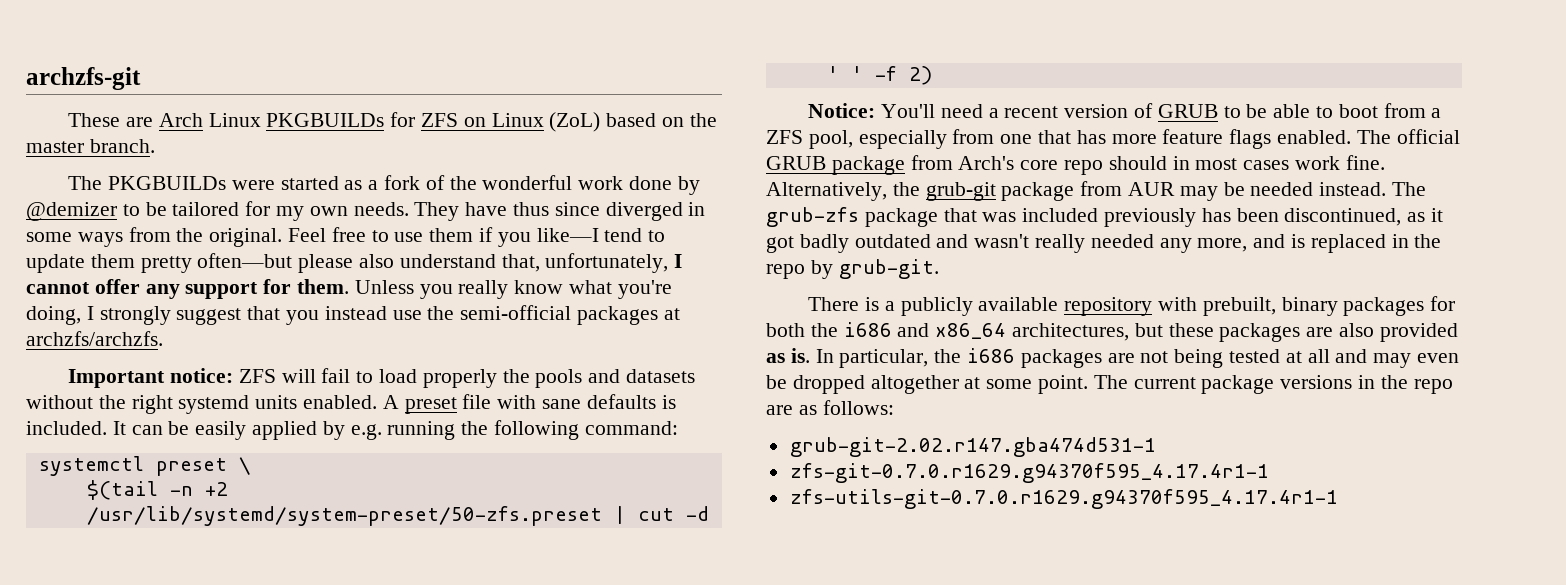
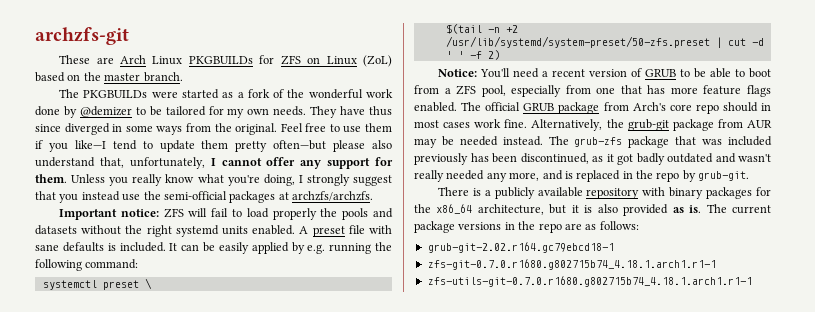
[1202,297,1276,316] prebuilt, -> (666, 191) none
[766,322,1458,342] [766,348,1460,368] [766,375,1089,394] both the i686 and x86_64 architectures, but these packages are also provided as is. In particular, the i686 packages are not being tested at all and may even be dropped altogether at some point. -> [414,204,702,216] the x86_64 architecture, but it is also provided as is.
[789,437,1156,457] [789,463,1269,483] [789,489,1338,509] grub-git-2.02.r147.gba474d531-1 // zfs-git-0.7.0.r1629.g94370f595_4.17.4r1-1 // zfs-utils-git-0.7.0.r1629.g94370f595_4.17.4r1-1 -> [427,242,614,253] [427,259,716,270] [427,276,752,287] grub-git-2.02.r164.gc79ebcd18-1 // zfs-git-0.7.0.r1680.g802715b74_4.18.1.arch1.r1-1 // zfs-utils-git-0.7.0.r1680.g802715b74_4.18.1.arch1.r1-1

